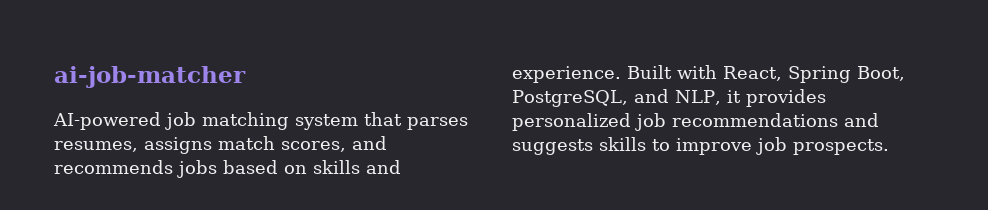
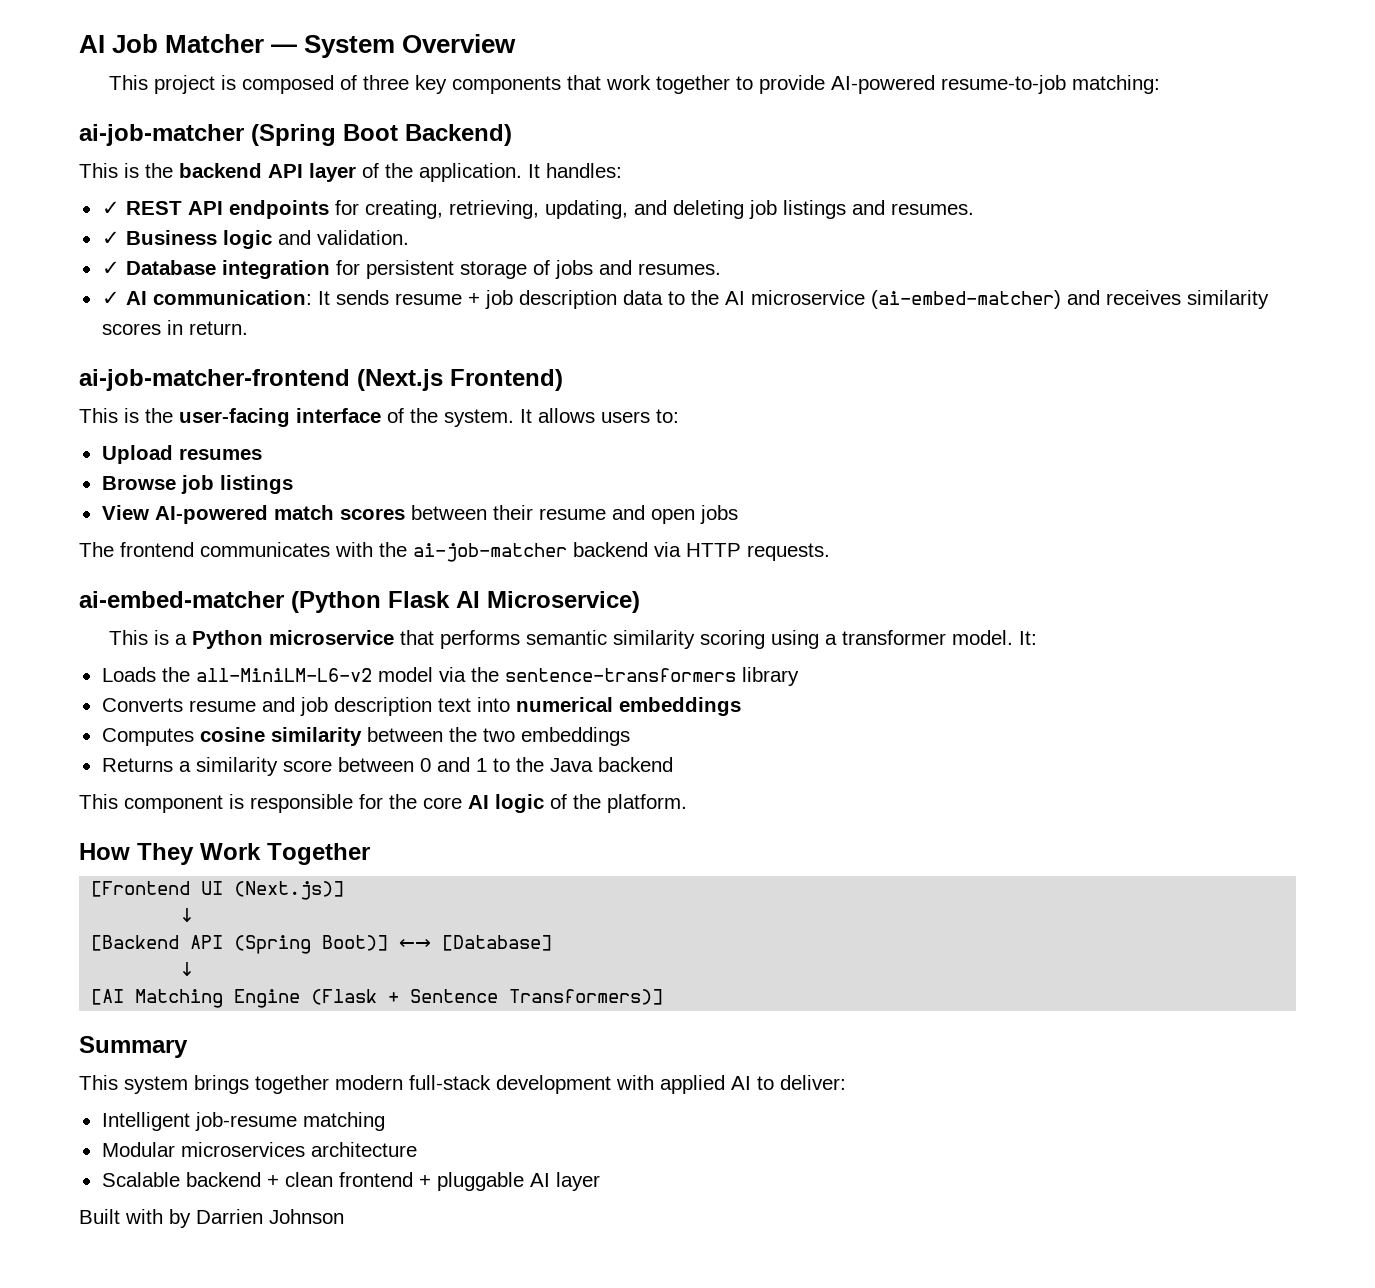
[54,66,246,88] [53,112,468,130] [54,136,387,154] [54,160,401,178] [512,65,905,83] [512,89,826,107] [512,113,879,131] [512,137,889,155] ai-job-matcher // AI-powered job matching system that parses resumes, assigns match scores, and recommends jobs based on skills and experience. Built with React, Spring Boot, PostgreSQL, and NLP, it provides personalized job recommendations and suggests skills to improve job prospects. -> [79,34,517,58] [108,75,1160,94] [79,124,512,146] [79,163,622,182] [101,200,974,219] [101,230,409,249] [101,260,721,279] [101,290,1269,309] [101,320,248,335] [79,369,563,391] [79,408,679,427] [101,445,262,464] [101,475,293,494] [101,505,738,524] [79,542,830,562] [79,591,640,613] [108,630,1037,649] [101,667,799,686] [101,697,741,716] [101,727,630,746] [101,757,673,776] [79,794,687,813] [79,843,370,865] [91,881,345,900] [179,908,196,922] [91,935,553,954] [179,962,196,976] [91,989,664,1008] [79,1036,188,1058] [79,1075,846,1094] [101,1112,385,1131] [101,1142,417,1157] [101,1172,600,1191] [79,1209,344,1228] AI Job Matcher — System Overview // This project is composed of three key components that work together to provide AI-powered resume-to-job matching: // ai-job-matcher (Spring Boot Backend) // This is the backend API layer of the application. It handles: // ✓ REST API endpoints for creating, retrieving, updating, and deleting job listings and resumes. // ✓ Business logic and validation. // ✓ Database integration for persistent storage of jobs and resumes. // ✓ AI communication: It sends resume + job description data to the AI microservice (ai-embed-matcher) and receives similarity scores in return. // ai-job-matcher-frontend (Next.js Frontend) // This is the user-facing interface of the system. It allows users to: // Upload resumes // Browse job listings // View AI-powered match scores between their resume and open jobs // The frontend communicates with the ai-job-matcher backend via HTTP requests. // ai-embed-matcher (Python Flask AI Microservice) // This is a Python microservice that performs semantic similarity scoring using a transformer model. It: // Loads the all-MiniLM-L6-v2 model via the sentence-transformers library // Converts resume and job description text into numerical embeddings // Computes cosine similarity between the two embeddings // Returns a similarity score between 0 and 1 to the Java backend // This component is responsible for the core AI logic of the platform. // How They Work Together // [Frontend UI (Next.js)] // ↓ // [Backend API (Spring Boot)] ←→ [Database] // ↓ // [AI Matching Engine (Flask + Sentence Transformers)] // Summary // This system brings together modern full-stack development with applied AI to deliver: // Intelligent job-resume matching // Modular microservices architecture // Scalable backend + clean frontend + pluggable AI layer // Built with by Darrien Johnson

